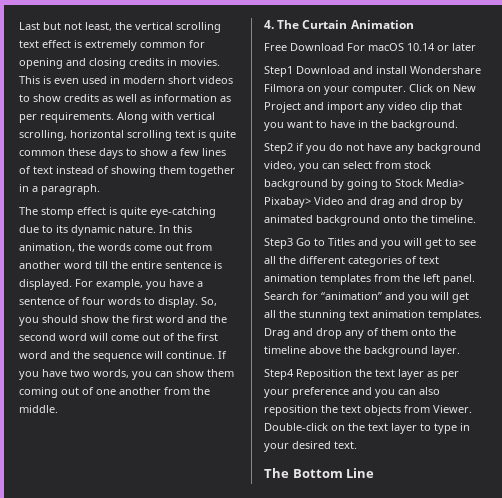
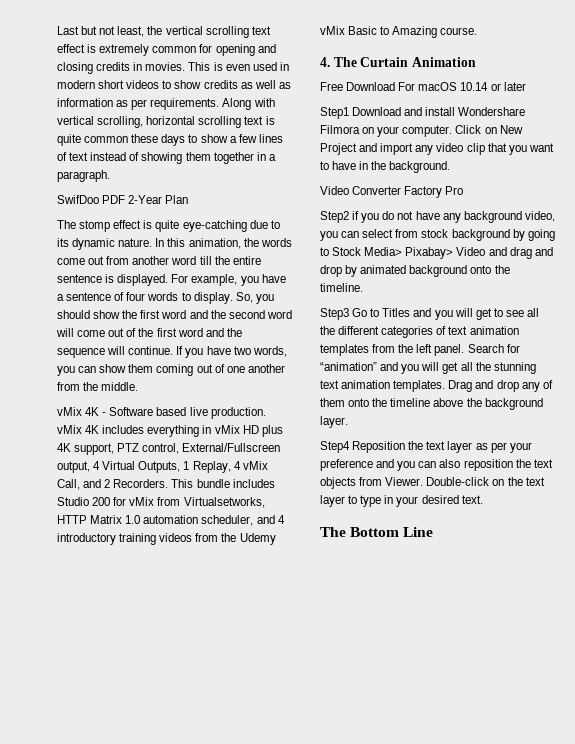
(100, 189) none -> [57,195,189,204] // SwifDoo PDF 2-Year Plan
(58, 409) none -> [57,407,266,419] [57,425,283,437] [57,443,281,455] [57,461,268,473] [57,479,275,490] [57,497,265,508] [57,515,285,526] [57,533,276,545] [320,26,478,38] // vMix 4K - Software based live production. vMix 4K includes everything in vMix HD plus 4K support, PTZ control, External/Fullscreen output, 4 Virtual Outputs, 1 Replay, 4 vMix Call, and 2 Recorders. This bundle includes Studio 200 for vMix from Virtualsetworks, HTTP Matrix 1.0 automation scheduler, and 4 introductory training videos from the Udemy vMix Basic to Amazing course.
(458, 125) none -> [320,186,464,198] // Video Converter Factory Pro

